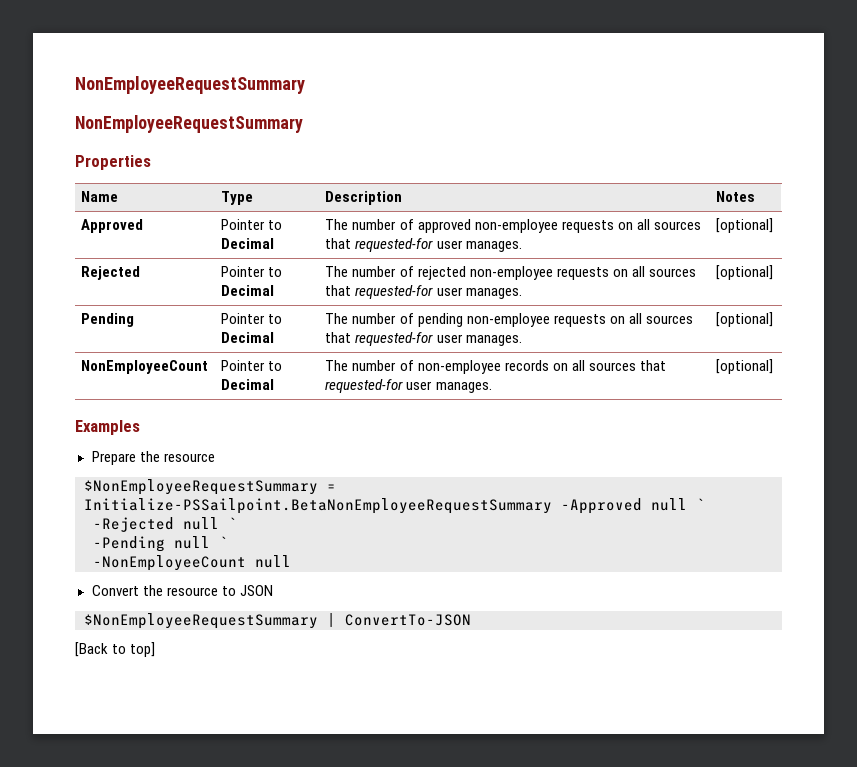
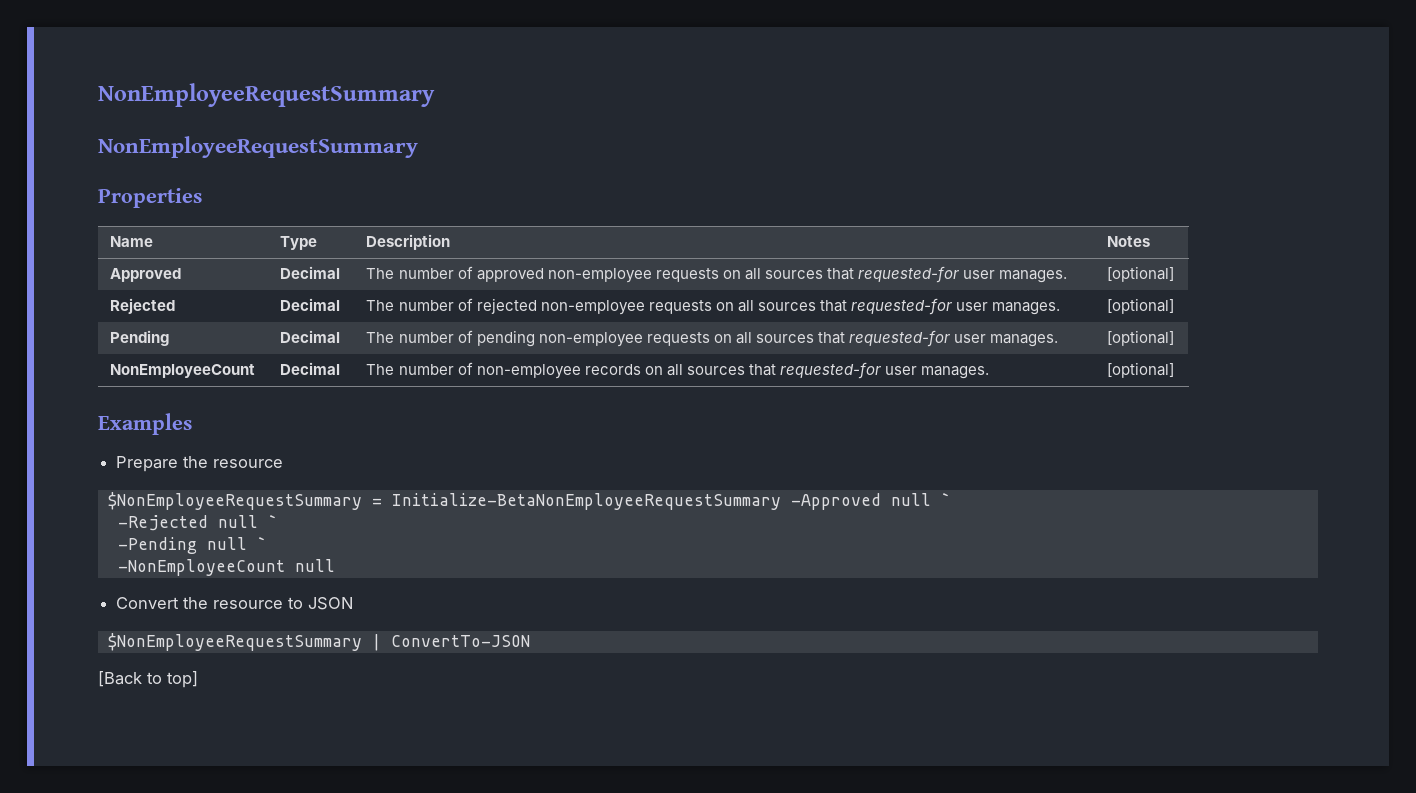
[221,219,283,230] Pointer to -> (182, 275) none
[221,266,283,277] Pointer to -> (176, 306) none
[221,313,283,324] Pointer to -> (170, 338) none
[221,360,283,371] Pointer to -> (256, 371) none
[84,498,552,514] Initialize-PSSailpoint.BetaNonEmployeeRequestSummary -> [391,493,781,510] Initialize-BetaNonEmployeeRequestSummary

